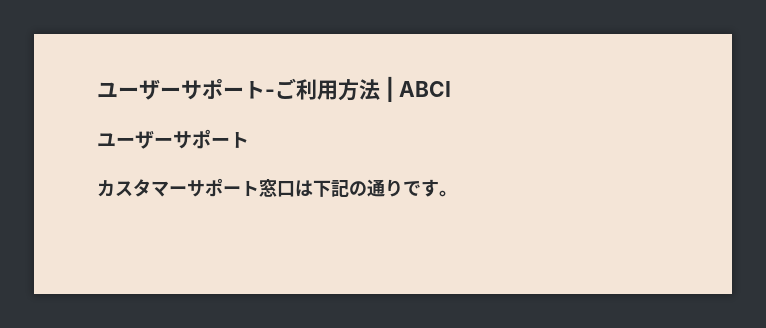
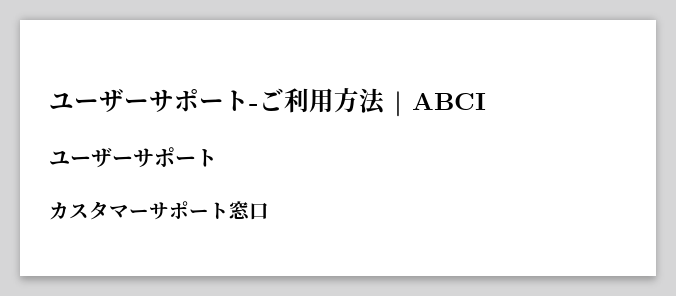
[295,179,457,197] は下記の通りです。 -> (269, 211) none

